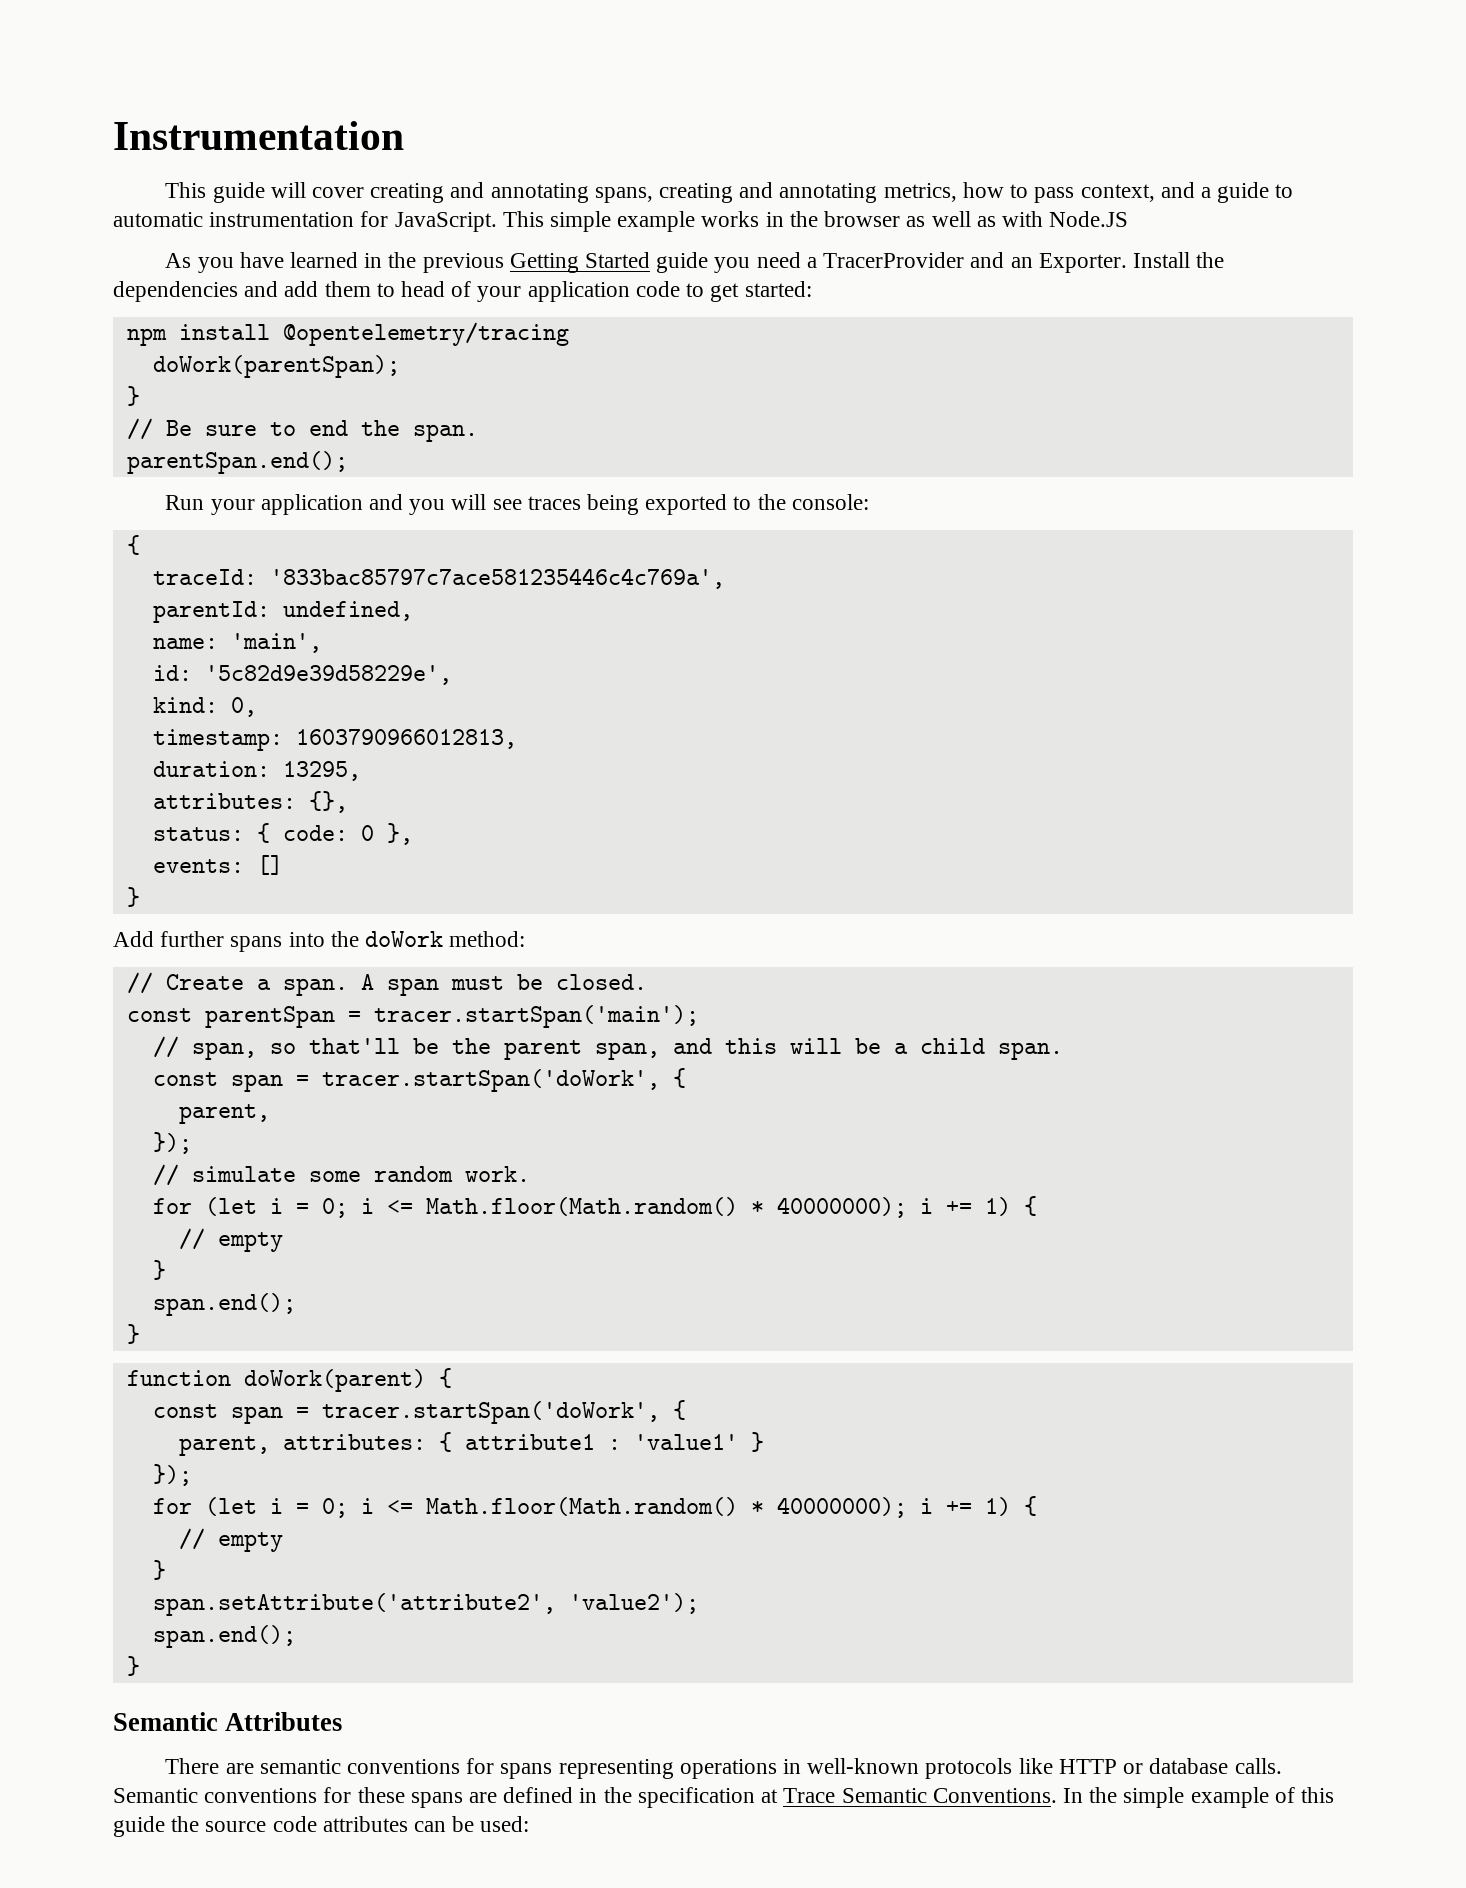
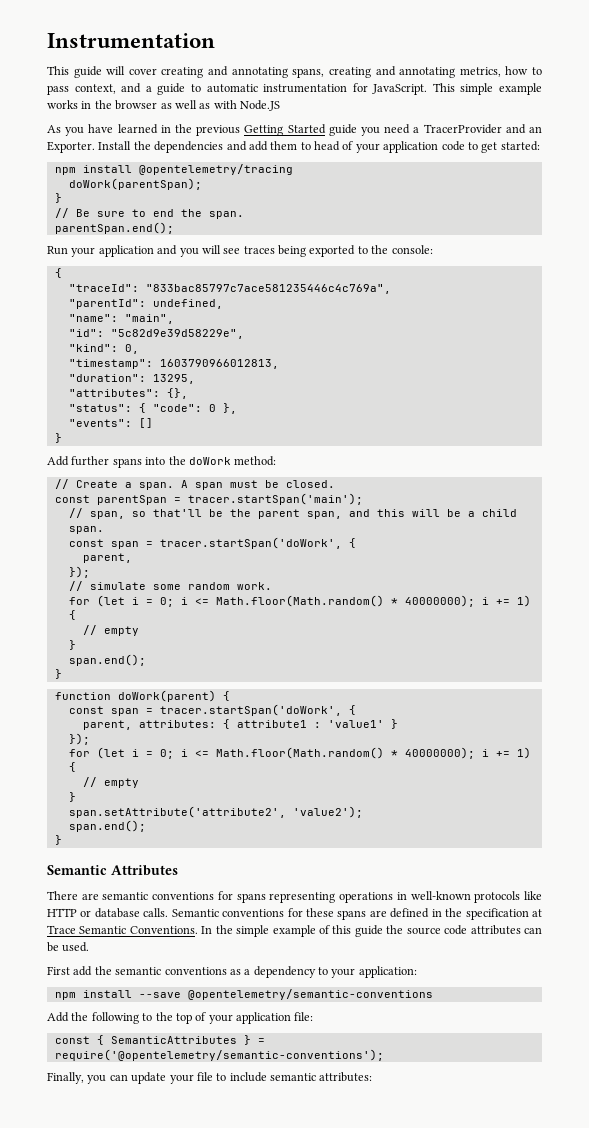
[152,568,725,589] [152,601,413,623] [152,633,322,653] [152,665,452,685] [152,697,218,713] traceId: '833bac85797c7ace581235446c4c769a', // parentId: undefined, // name: 'main', // id: '5c82d9e39d58229e', // kind: -> [68,284,391,294] [68,299,223,309] [68,314,174,324] [68,329,244,339] [68,344,118,352] "traceId": "833bac85797c7ace581235446c4c769a", // "parentId": undefined, // "name": "main", // "id": "5c82d9e39d58229e", // "kind":
[152,729,283,751] timestamp: -> [68,359,153,369] "timestamp":
[152,761,270,777] duration: -> [68,374,146,382] "duration":
[152,793,296,809] attributes: -> [68,389,160,397] "attributes":
[152,823,348,843] status: { code: -> [68,403,202,413] "status": { "code":
[152,859,244,873] events: -> [68,419,132,427] "events":
[480,1816,530,1832] used: -> [62,942,90,952] [47,966,417,978] [54,989,433,1000] [47,1012,314,1024] [54,1035,265,1045] [54,1049,384,1061] [47,1072,373,1084] used. // First add the semantic conventions as a dependency to your application: // npm install --save @opentelemetry/semantic-conventions // Add the following to the top of your application file: // const { SemanticAttributes } = require('@opentelemetry/semantic-conventions'); // Finally, you can update your file to include semantic attributes:

